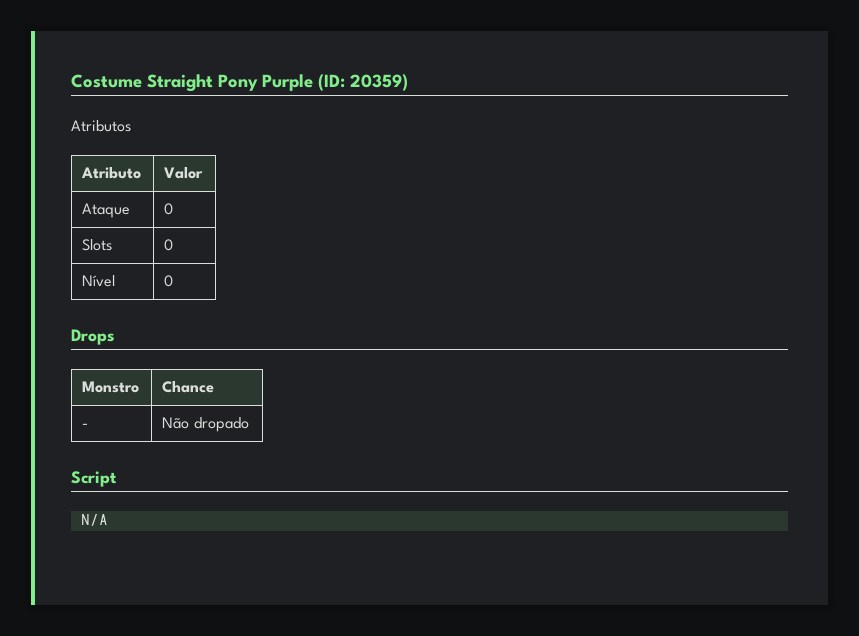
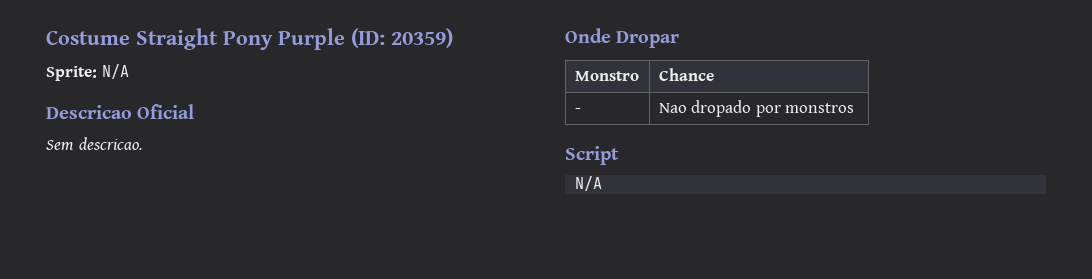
[71,120,131,132] [81,167,142,179] [164,167,204,179] [82,203,131,218] [164,203,174,215] [82,239,113,251] [164,239,174,251] [82,275,116,287] [164,275,174,287] [71,329,115,345] Atributos // Atributo | Valor // Ataque | 0 // Slots | 0 // Nível | 0 // Drops -> [46,64,129,81] [46,104,195,119] [46,137,143,151] [565,28,680,48] Sprite: N/A // Descricao Oficial // Sem descricao. // Onde Dropar
[162,417,190,429] Não -> [658,103,687,113] Nao
(249, 424) none -> [755,103,855,117] por monstros

